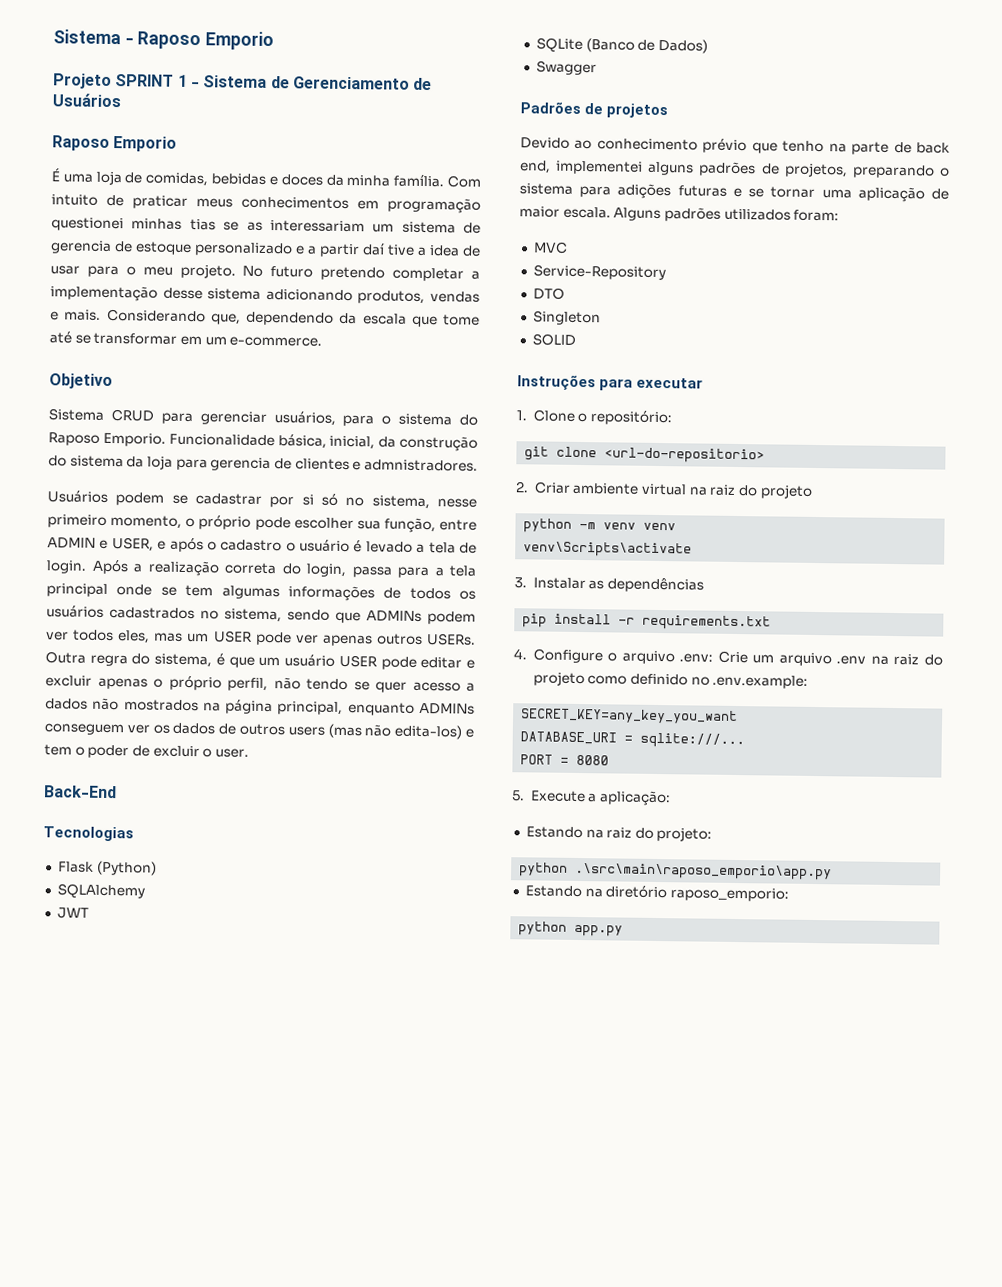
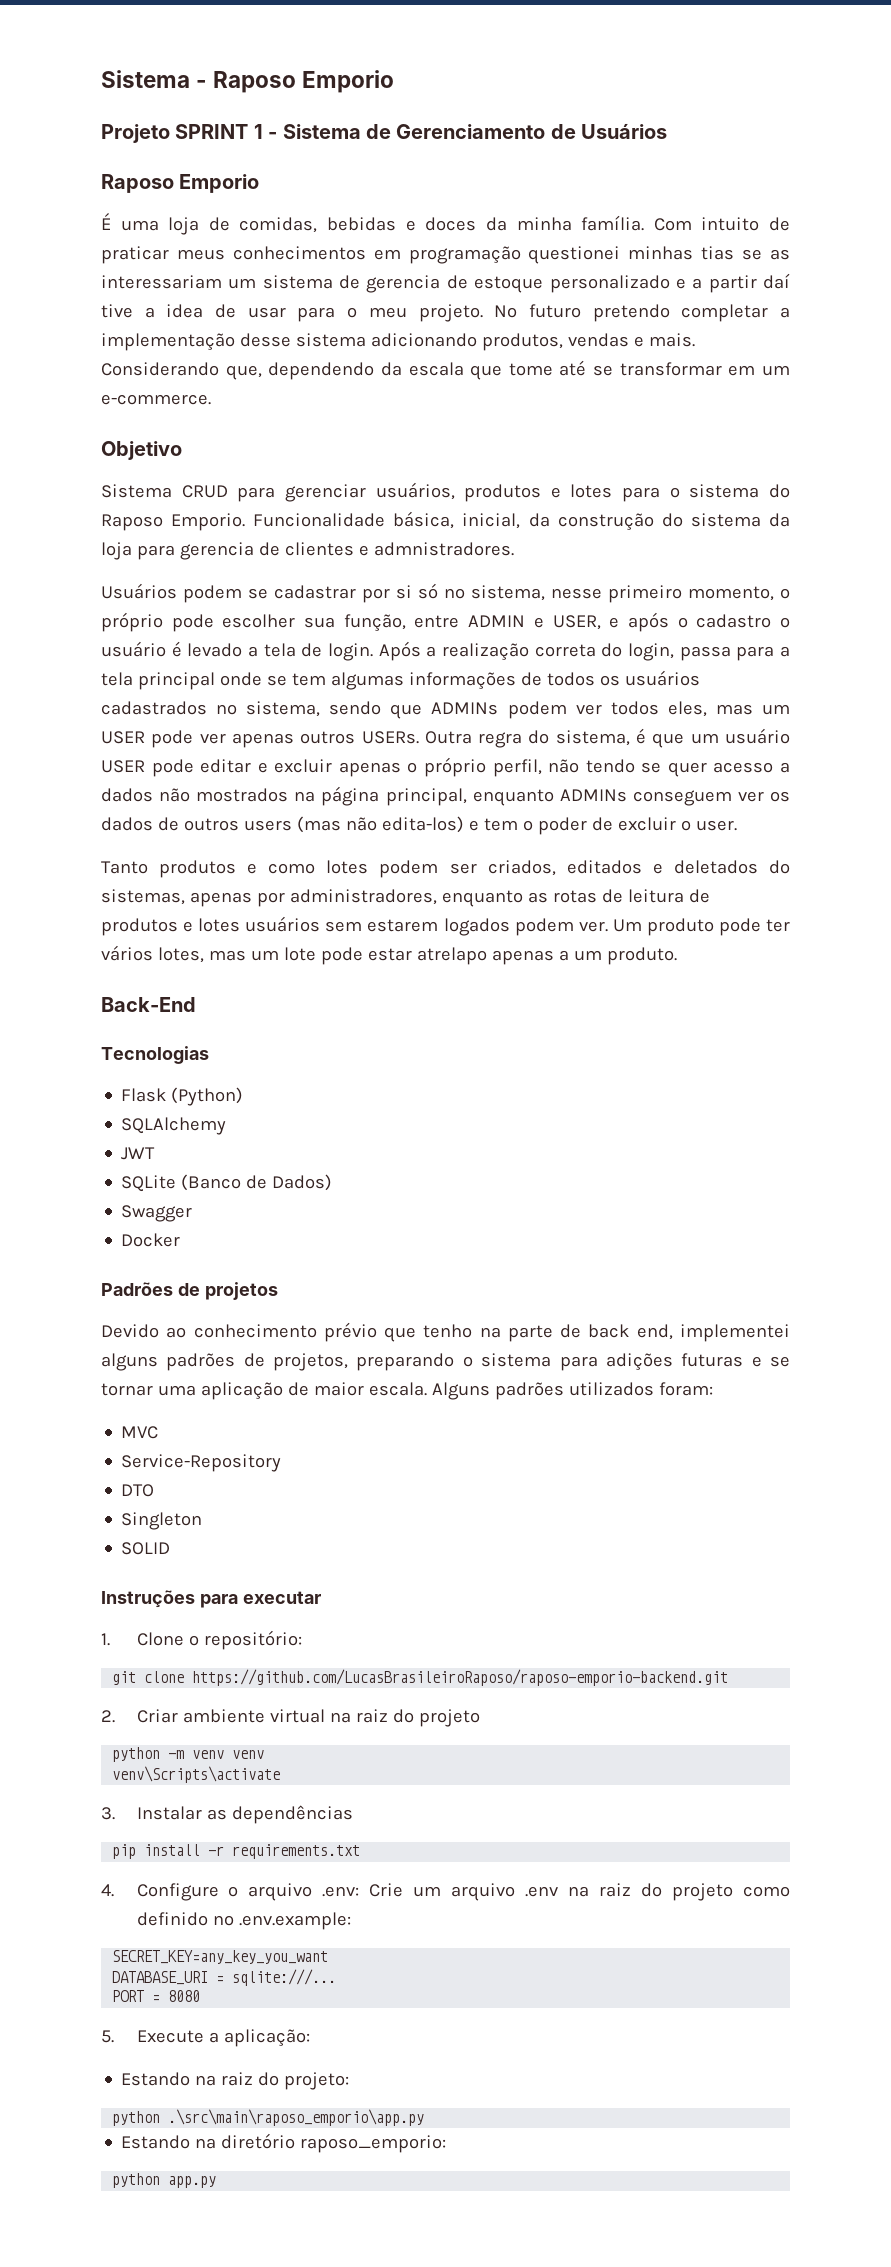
(336, 418) none -> [464,484,613,502] produtos e lotes
(249, 753) none -> [101,860,790,878] [101,889,710,907] [101,916,790,936] [101,945,677,965] // Tanto produtos e como lotes podem ser criados, editados e deletados do sistemas, apenas por administradores, enquanto as rotas de leitura de produtos e lotes usuários sem estarem logados podem ver. Um produto pode ter vários lotes, mas um lote pode estar atrelapo apenas a um produto.
(597, 68) none -> [121,1233,181,1247] // Docker
[604,447,766,464] <url-do-repositorio> -> [192,1669,729,1686] https://github.com/LucasBrasileiroRaposo/raposo-emporio-backend.git

